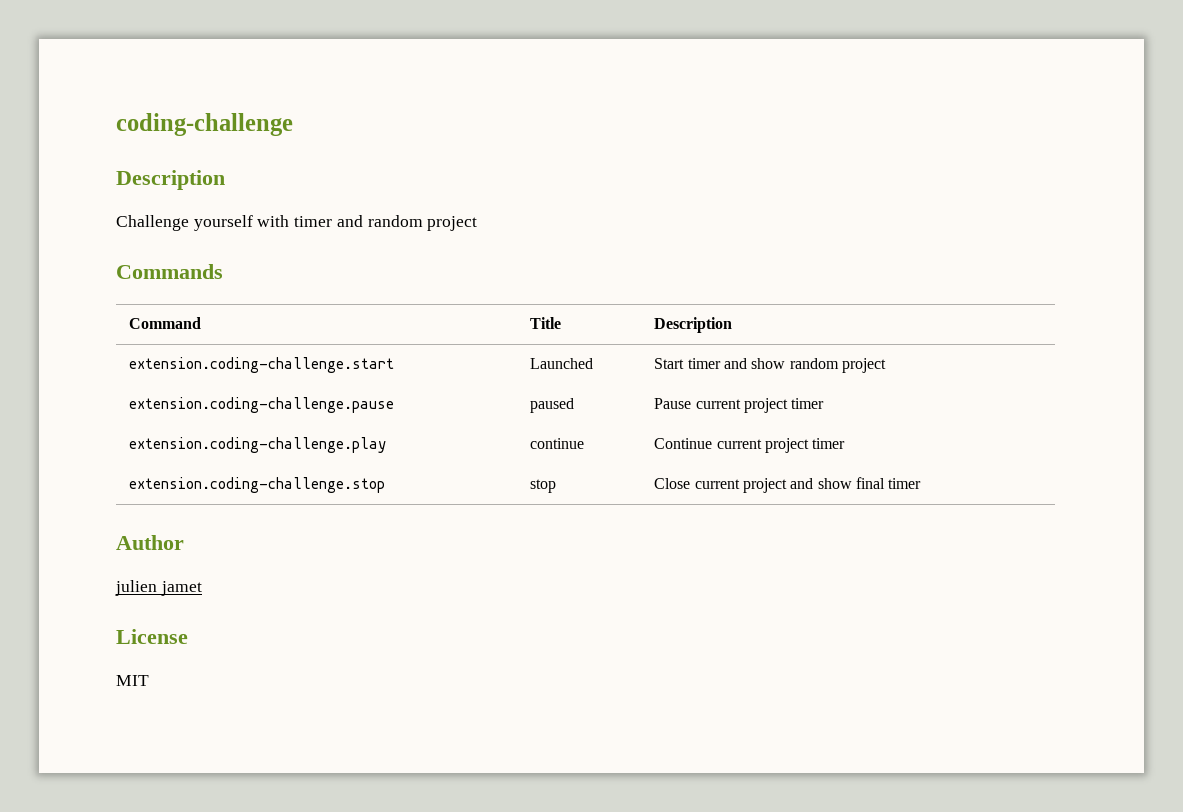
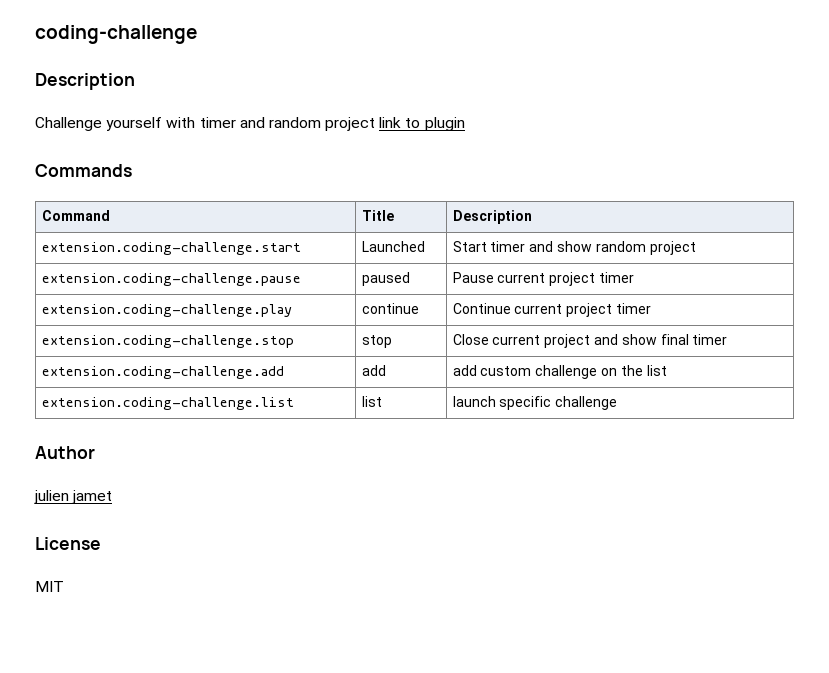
(478, 223) none -> [379,117,465,131] link to plugin
(922, 483) none -> [41,366,284,379] [361,365,386,376] [452,365,667,379] [41,397,294,410] [361,396,382,407] [452,396,618,410] // extension.coding-challenge.add | add | add custom challenge on the list // extension.coding-challenge.list | list | launch specific challenge

